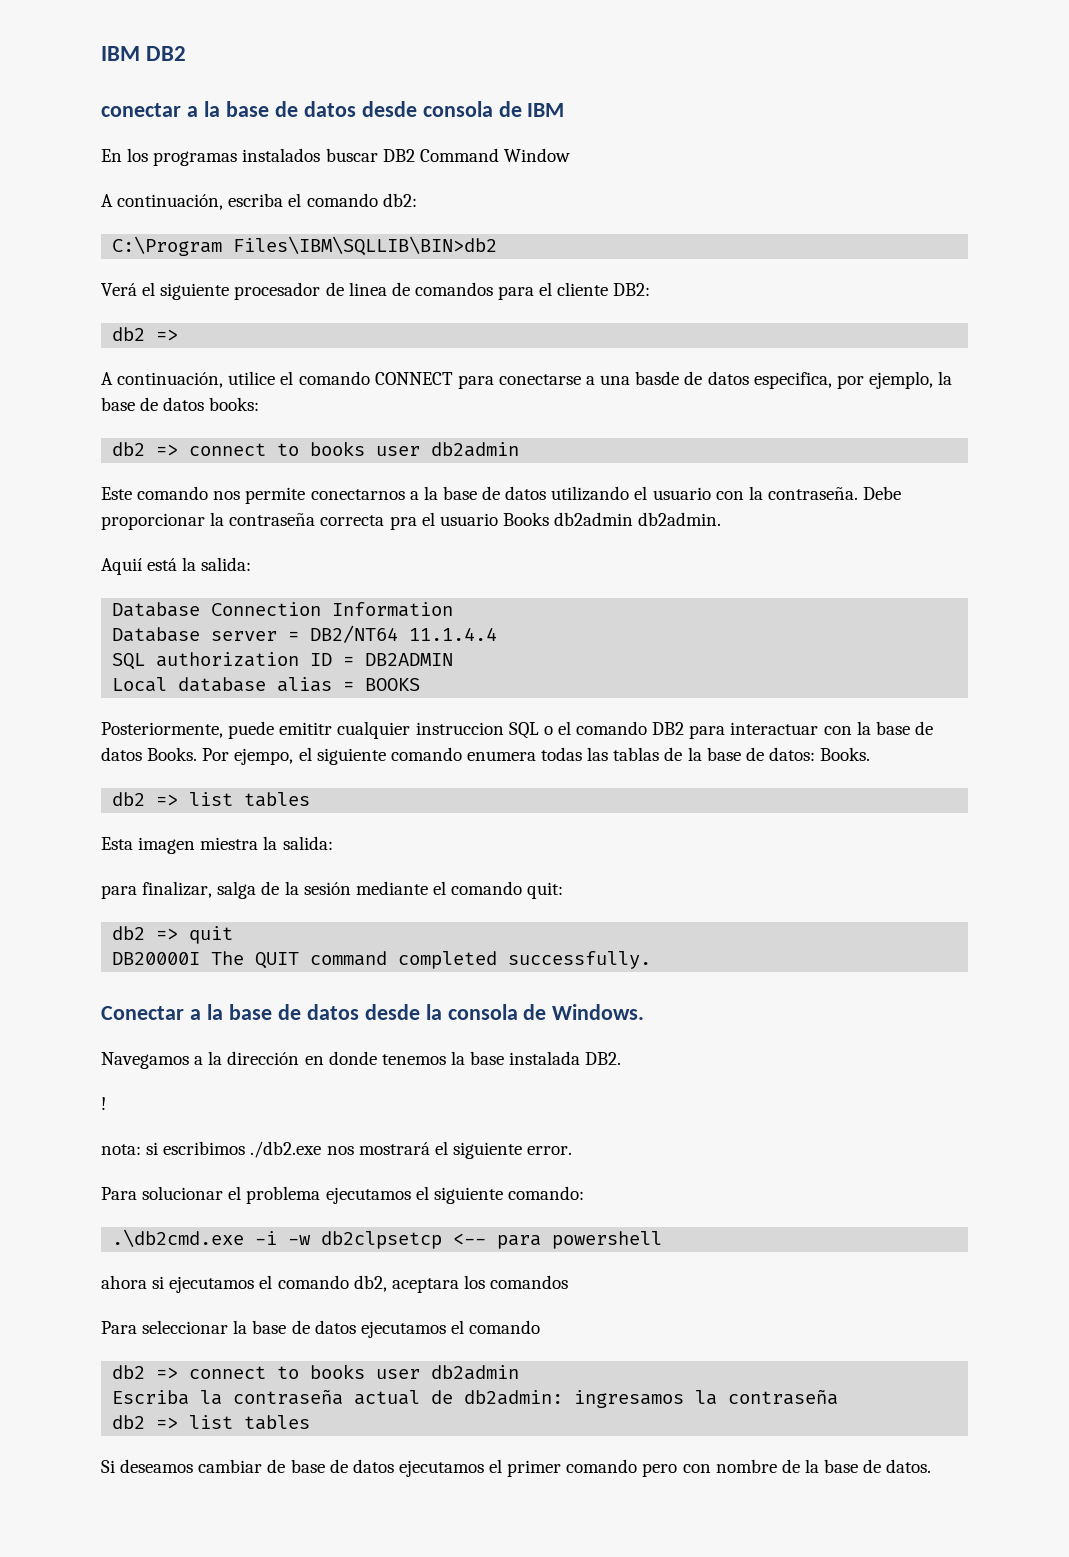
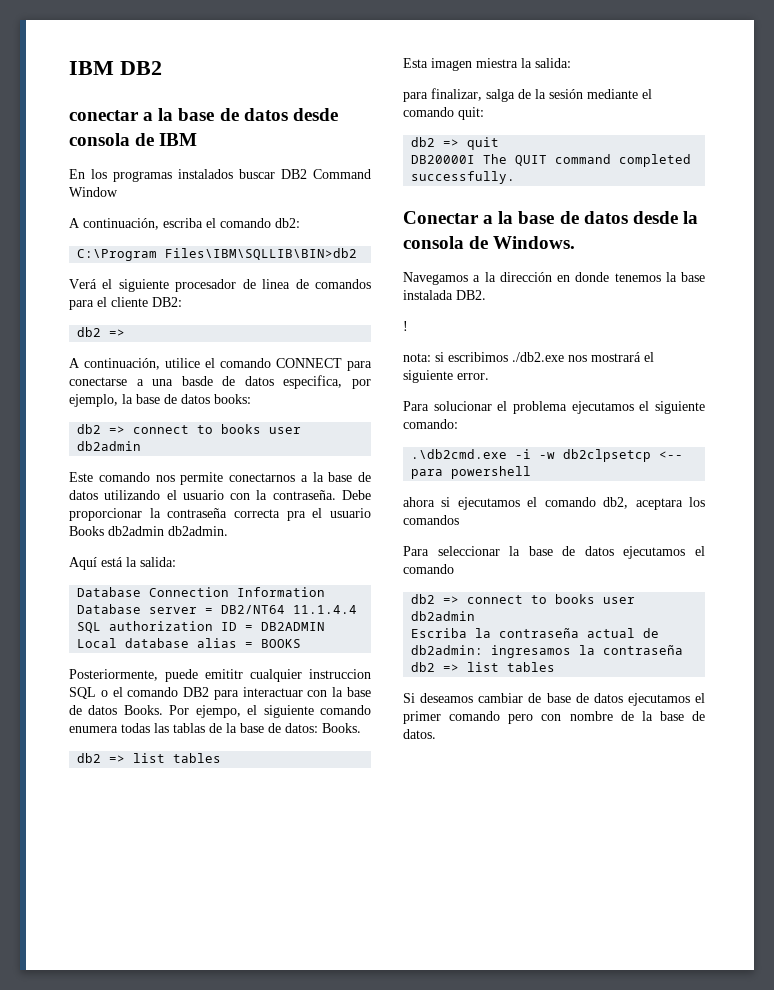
[101,558,142,575] Aquií -> [69,557,97,570] Aquí

